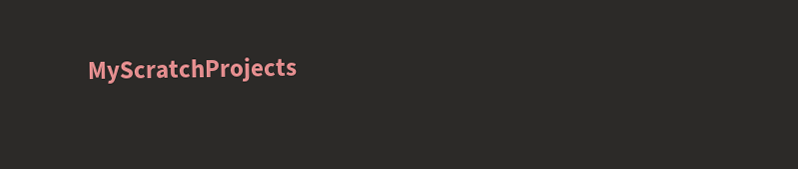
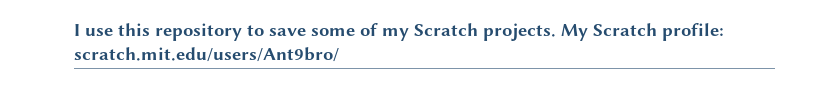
[87,56,297,85] MyScratchProjects -> [74,23,724,41] [74,47,339,62] I use this repository to save some of my Scratch projects. My Scratch profile: scratch.mit.edu/users/Ant9bro/

